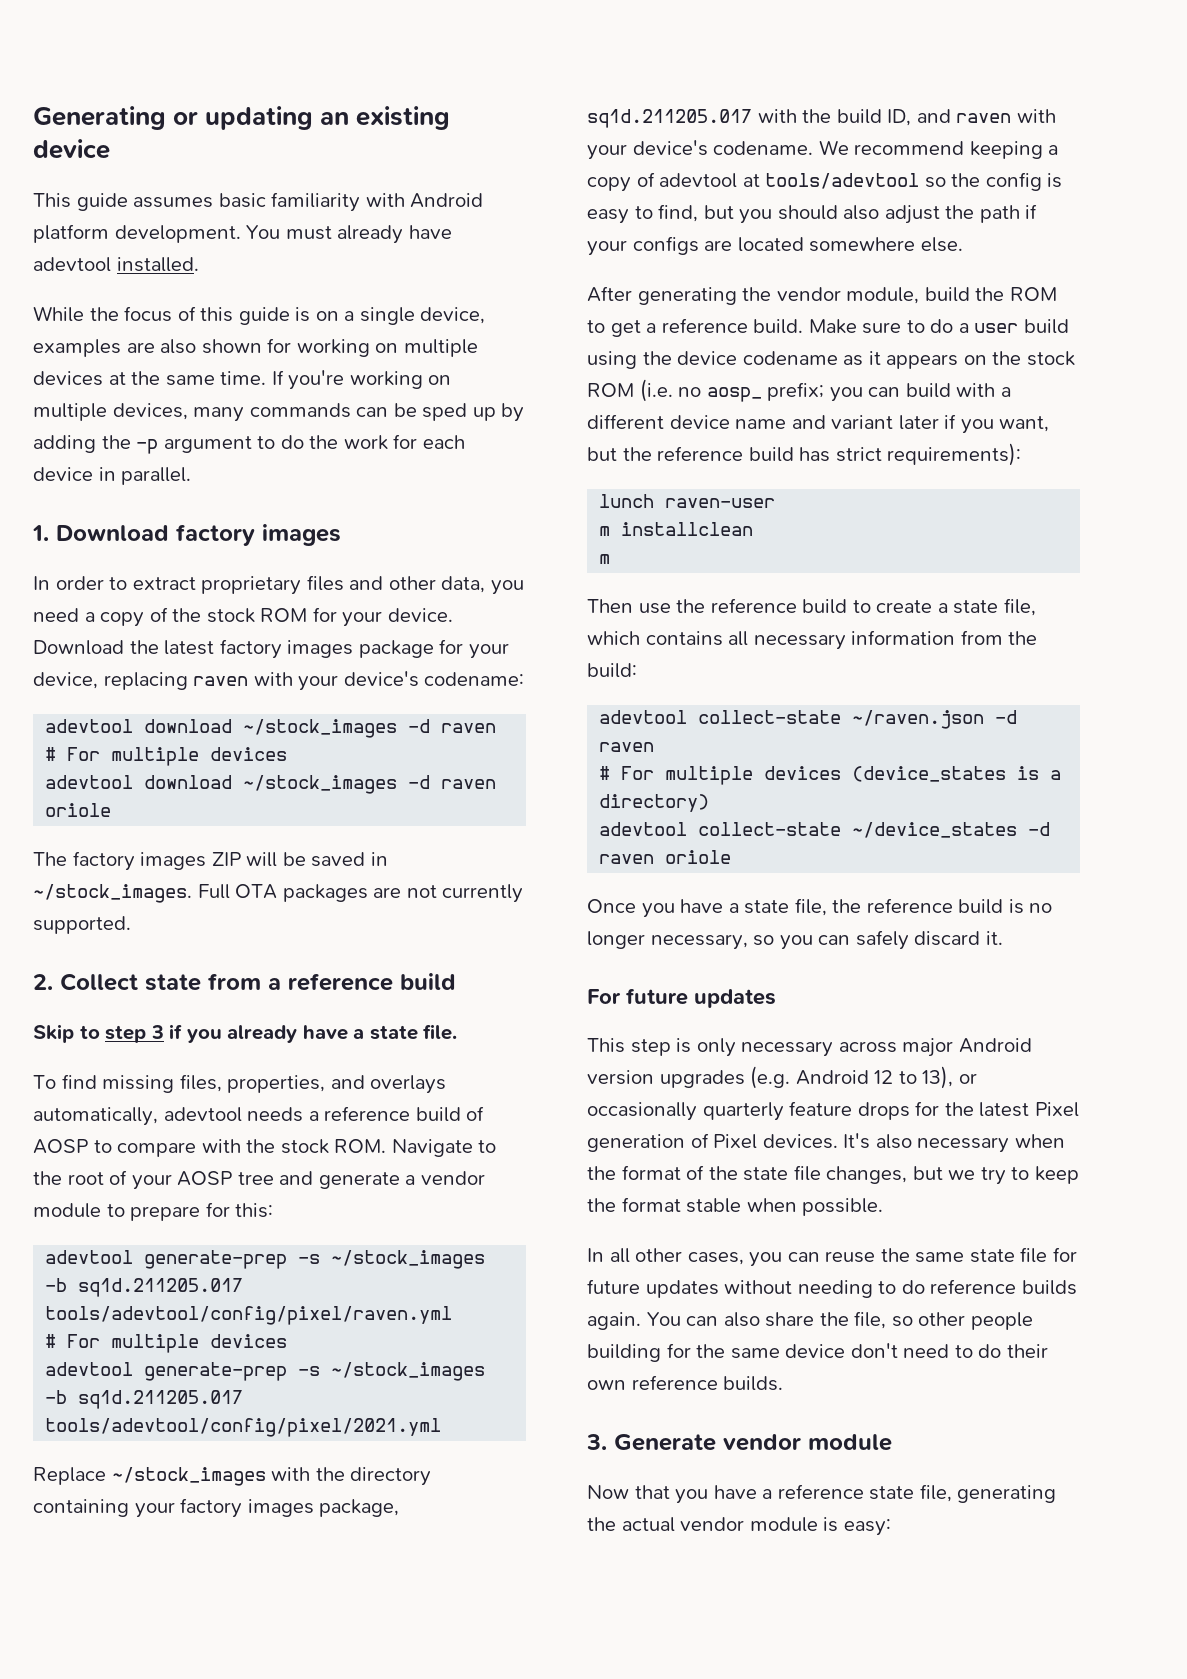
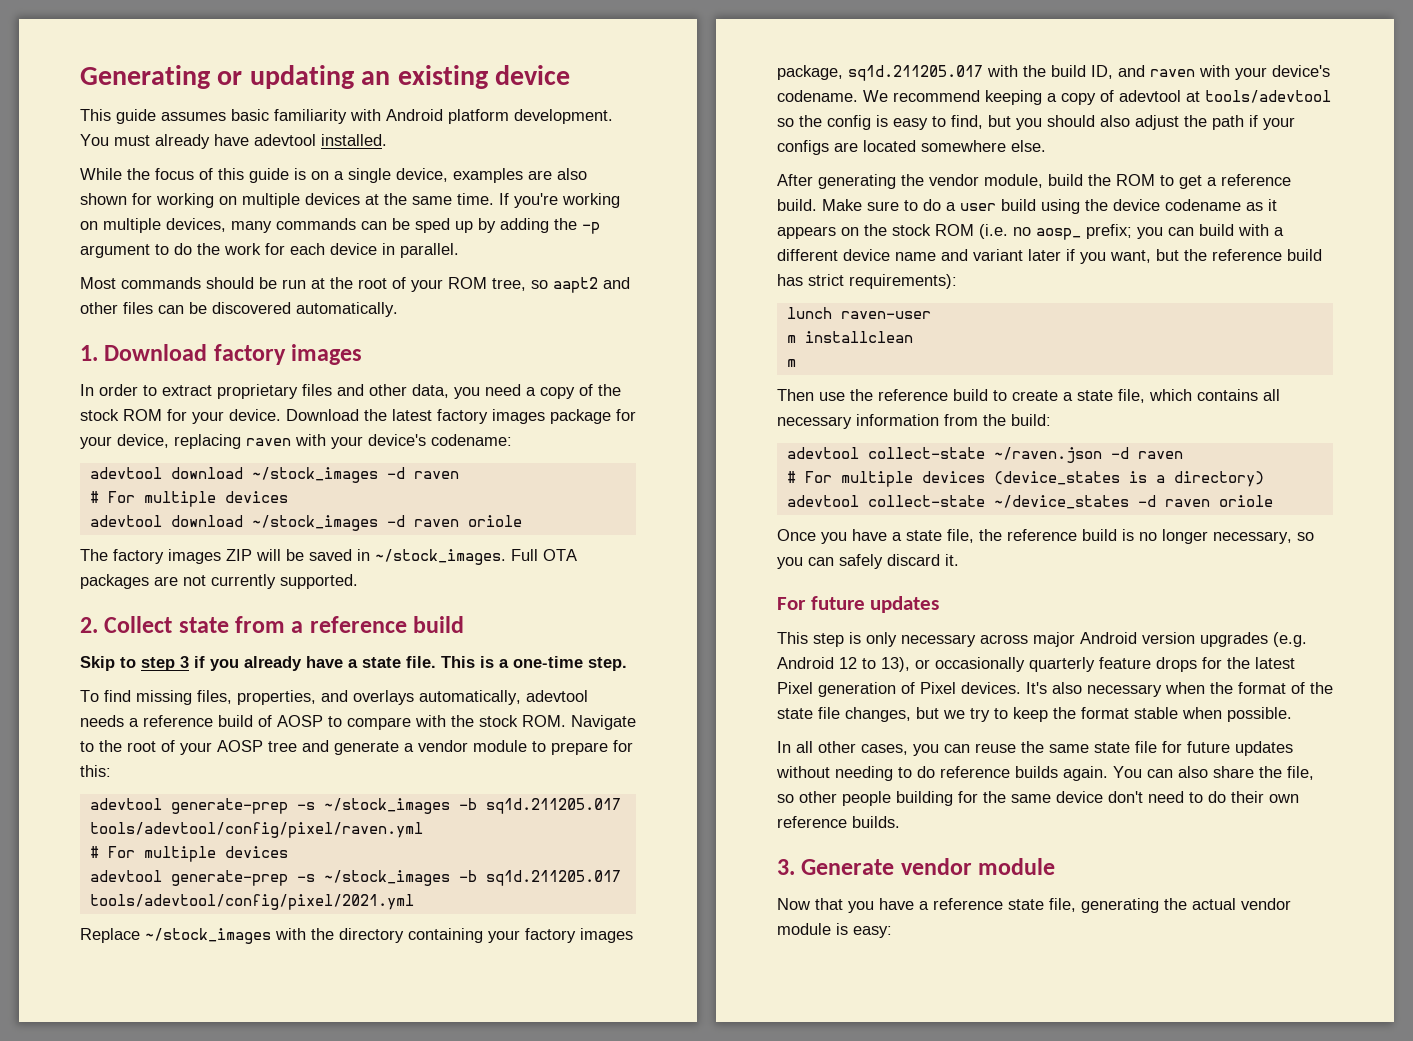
(192, 476) none -> [80,277,630,293] [80,302,398,317] // Most commands should be run at the root of your ROM tree, so aapt2 and other files can be discovered automatically.
(458, 1032) none -> [441,656,627,671] This is a one-time step.

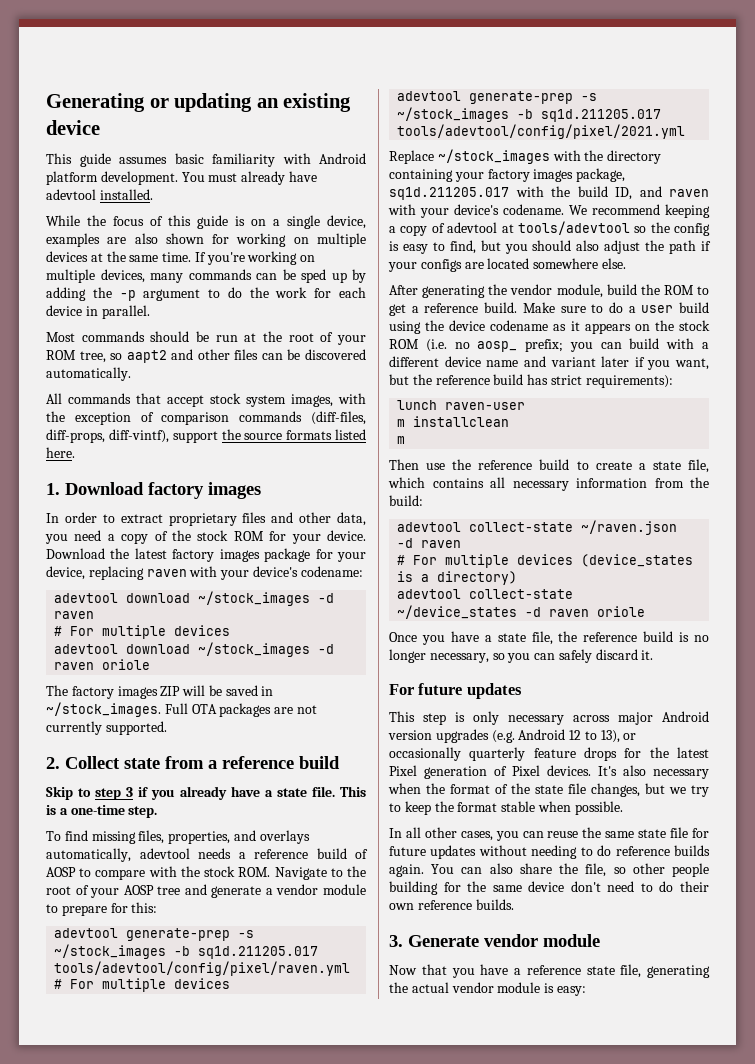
(398, 309) none -> [46,393,366,407] [46,411,367,425] [46,429,367,443] [46,447,75,458] // All commands that accept stock system images, with the exception of comparison commands (diff-files, diff-props, diff-vintf), support the source formats listed here.

